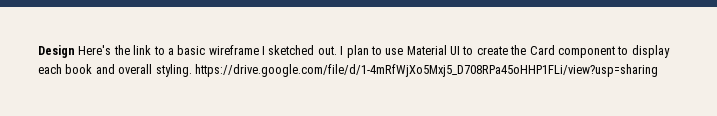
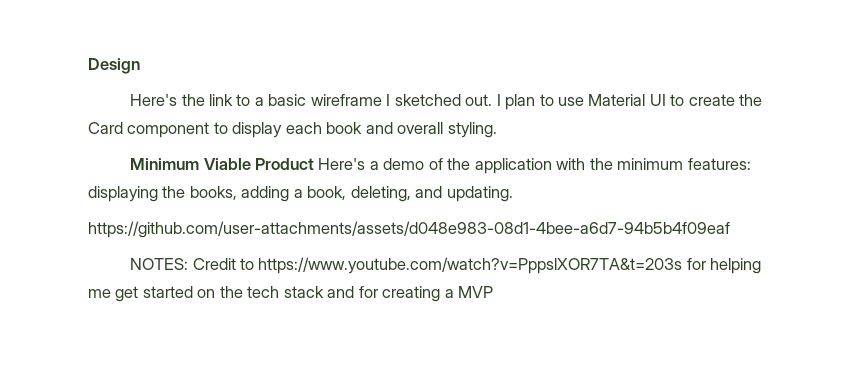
(75, 51) none -> (140, 66) //
[194,64,658,77] https://drive.google.com/file/d/1-4mRfWjXo5Mxj5_D708RPa45oHHP1FLi/view?usp=sharing -> [130,158,751,174] [88,186,513,202] [88,221,730,238] [130,257,762,274] [88,286,494,302] // Minimum Viable Product Here's a demo of the application with the minimum features: displaying the books, adding a book, deleting, and updating. // https://github.com/user-attachments/assets/d048e983-08d1-4bee-a6d7-94b5b4f09eaf // NOTES: Credit to https://www.youtube.com/watch?v=PppslXOR7TA&t=203s for helping me get started on the tech stack and for creating a MVP

